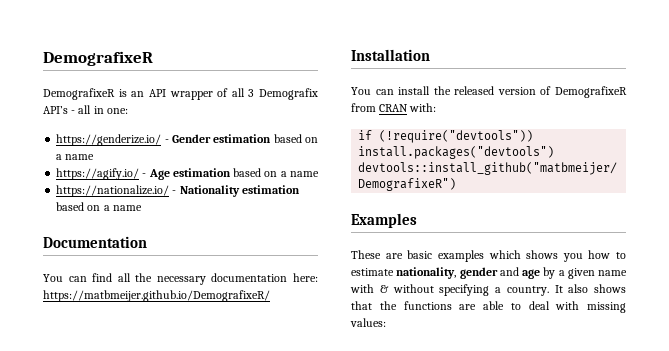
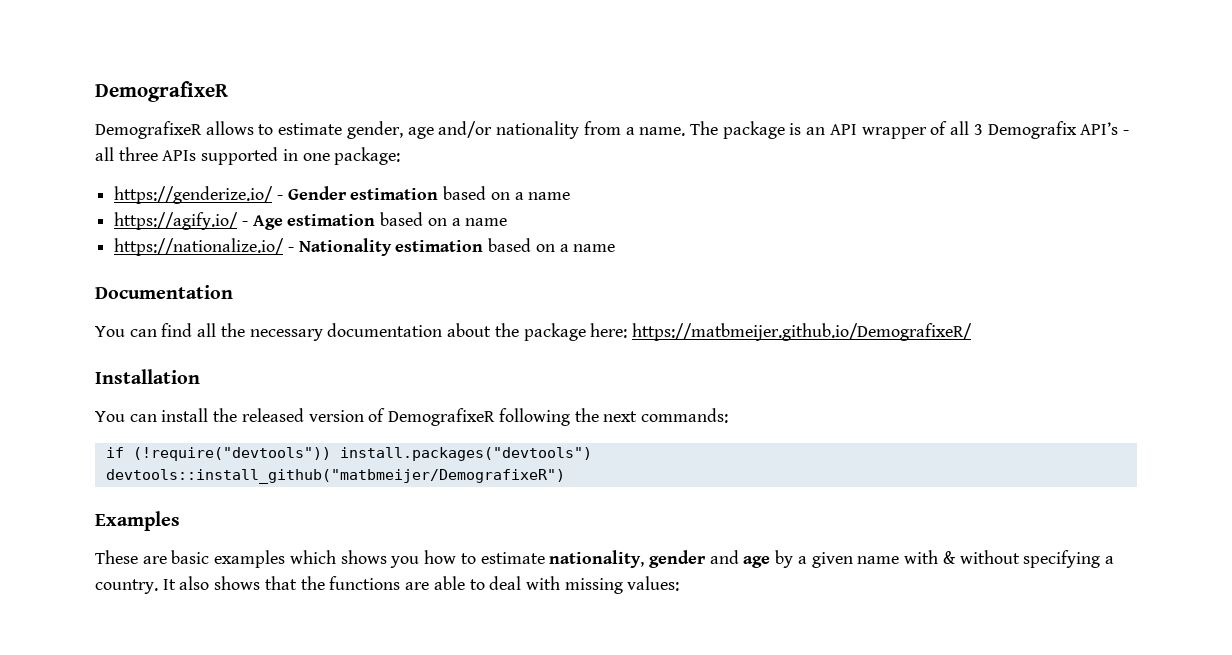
(115, 94) none -> [205,121,785,139] allows to estimate gender, age and/or nationality from a name. The package
[93,106,128,114] in one: -> [118,147,401,165] three APIs supported in one package:
(288, 277) none -> [447,323,586,341] about the package
[351,103,437,112] from CRAN with: -> [498,408,728,426] following the next commands:

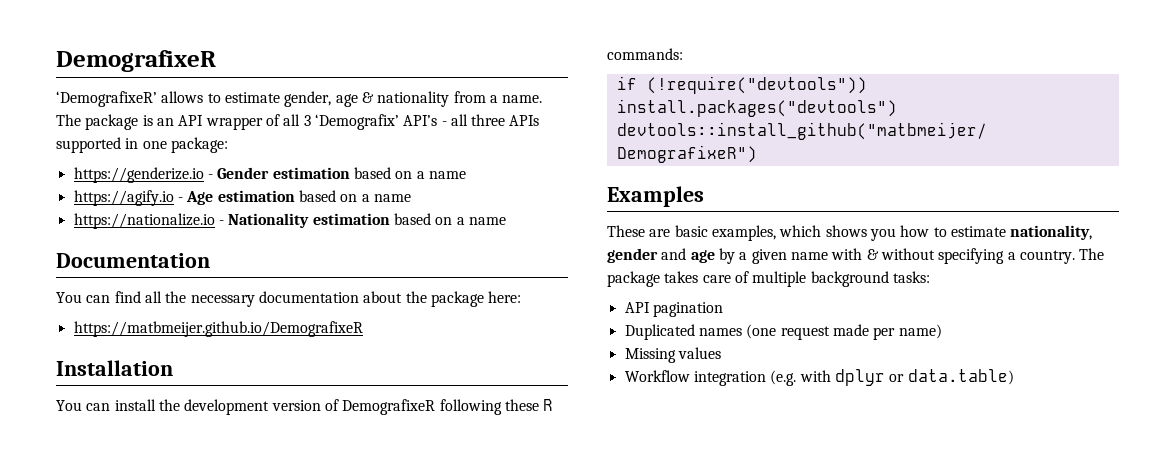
[95,121,202,139] DemografixeR -> [56,91,157,107] ‘DemografixeR’
[438,121,493,138] and/or -> [361,92,374,103] &
[987,121,1077,139] Demografix -> [314,114,399,130] ‘Demografix’
[114,186,274,204] https://genderize.io/ -> [73,167,204,183] https://genderize.io
[114,212,239,230] https://agify.io/ -> [73,190,174,206] https://agify.io
[114,238,285,256] https://nationalize.io/ -> [73,213,215,229] https://nationalize.io
[631,323,972,341] https://matbmeijer.github.io/DemografixeR/ -> [73,321,363,337] // https://matbmeijer.github.io/DemografixeR
[241,408,304,422] released -> [184,399,270,415] development
[574,408,638,422] the next -> [504,399,554,411] these R
[214,550,286,568] examples -> [711,225,776,241] examples,
[162,576,680,594] It also shows that the functions are able to deal with missing values: -> [1079,248,1105,260] [607,271,930,287] [624,302,723,317] [624,324,942,340] [624,347,721,363] [624,369,1014,386] The package takes care of multiple background tasks: // API pagination // Duplicated names (one request made per name) // Missing values // Workflow integration (e.g. with dplyr or data.table)

